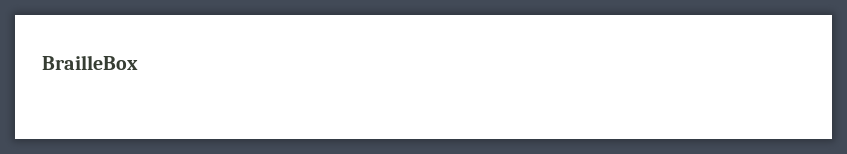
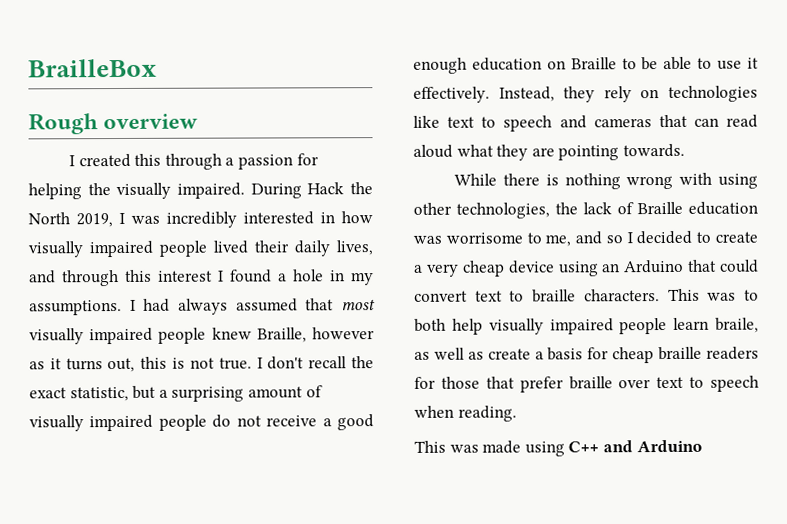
(138, 62) none -> [28,113,199,135] [69,153,319,170] [28,182,373,200] [28,211,373,228] [28,240,373,258] [29,269,374,287] [29,298,376,316] [29,327,375,345] [29,356,374,373] [29,385,323,402] [29,414,374,432] [413,56,759,74] [413,85,758,103] [413,114,758,132] [413,143,685,161] [454,172,758,190] [413,201,758,219] [413,230,758,247] [414,259,759,277] [414,288,759,303] [414,317,759,335] [414,346,759,364] [414,375,759,393] [414,405,517,422] [414,439,702,457] // Rough overview // I created this through a passion for helping the visually impaired. During Hack the North 2019, I was incredibly interested in how visually impaired people lived their daily lives, and through this interest I found a hole in my assumptions. I had always assumed that most visually impaired people knew Braille, however as it turns out, this is not true. I don't recall the exact statistic, but a surprising amount of visually impaired people do not receive a good enough education on Braille to be able to use it effectively. Instead, they rely on technologies like text to speech and cameras that can read aloud what they are pointing towards. // While there is nothing wrong with using other technologies, the lack of Braille education was worrisome to me, and so I decided to create a very cheap device using an Arduino that could convert text to braille characters. This was to both help visually impaired people learn braile, as well as create a basis for cheap braille readers for those that prefer braille over text to speech when reading. // This was made using C++ and Arduino

